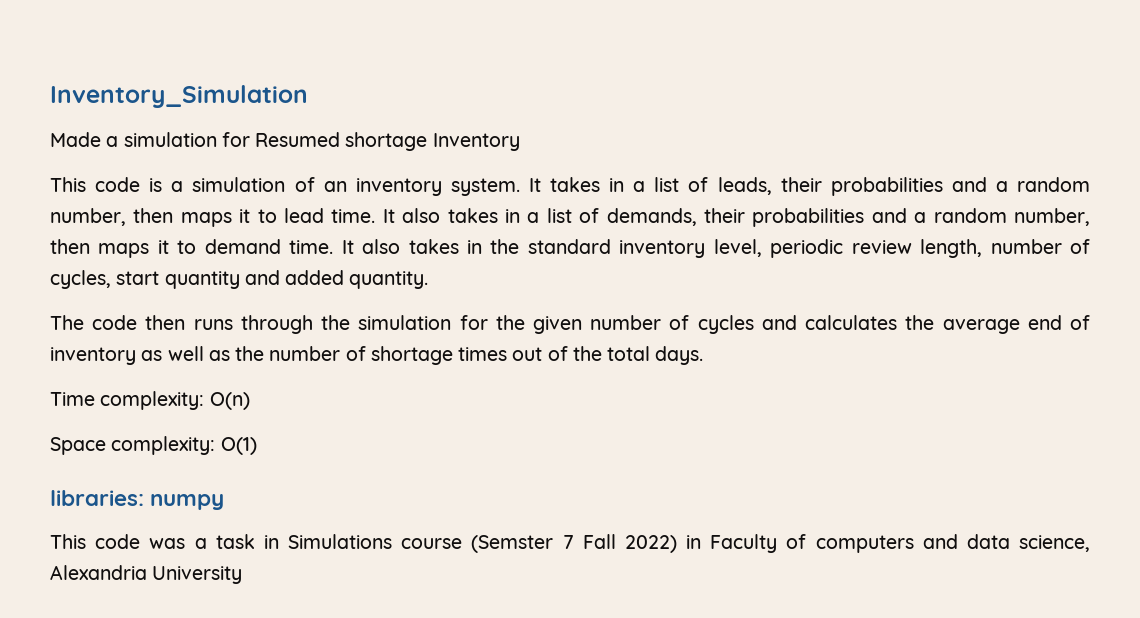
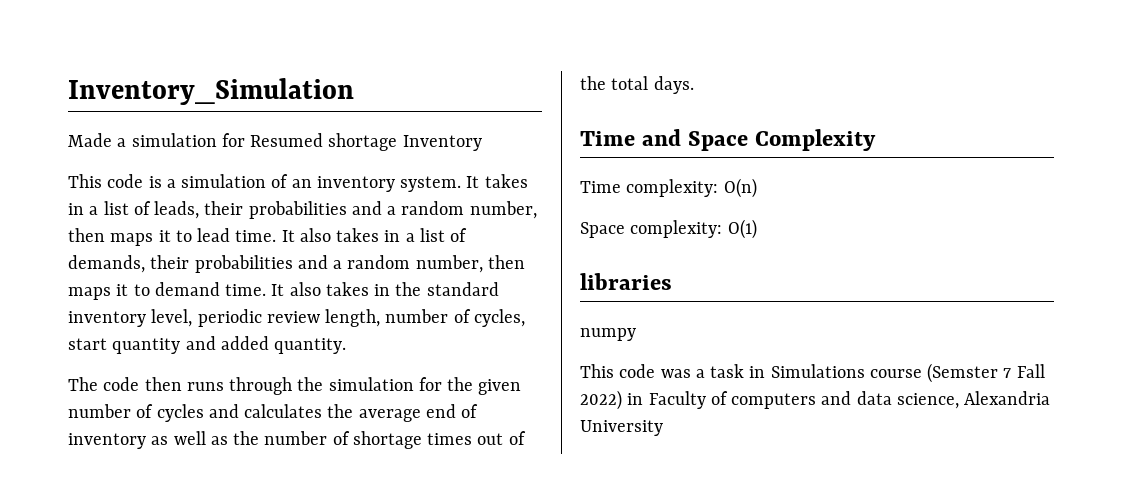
(704, 355) none -> [580,129,877,151] // Time and Space Complexity
[50,490,144,506] libraries: -> [580,273,672,290] libraries //

